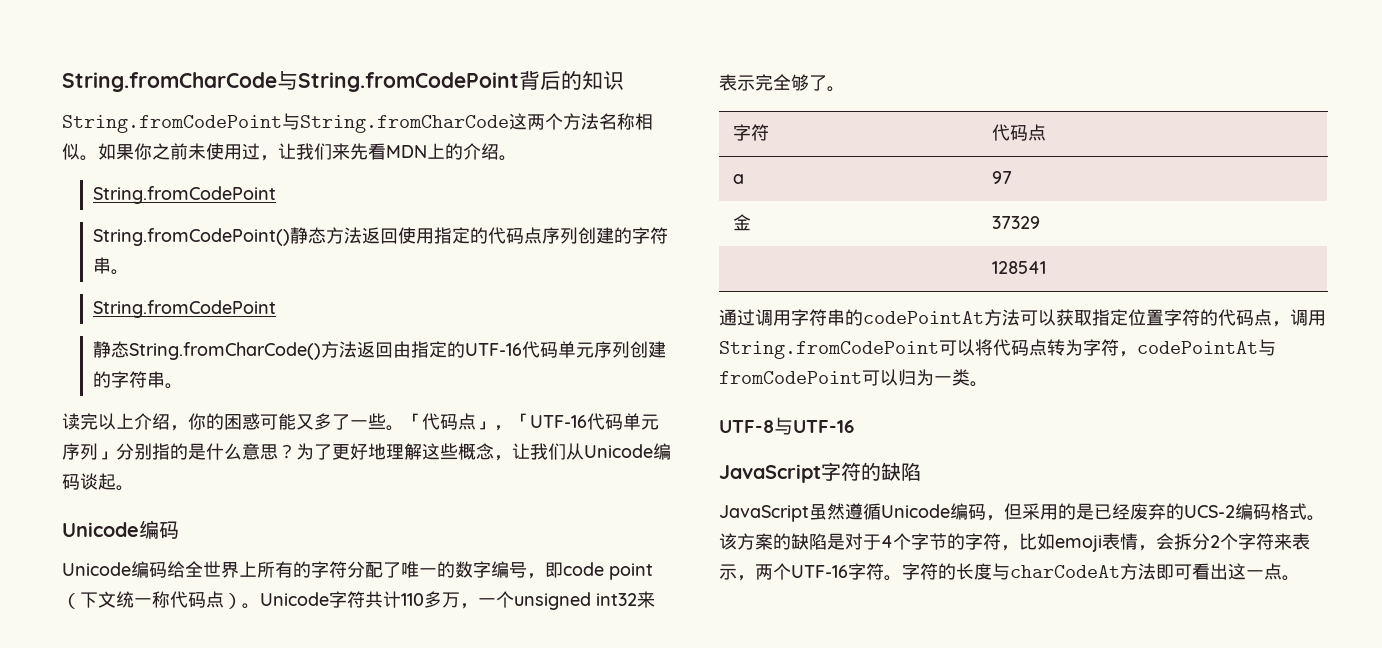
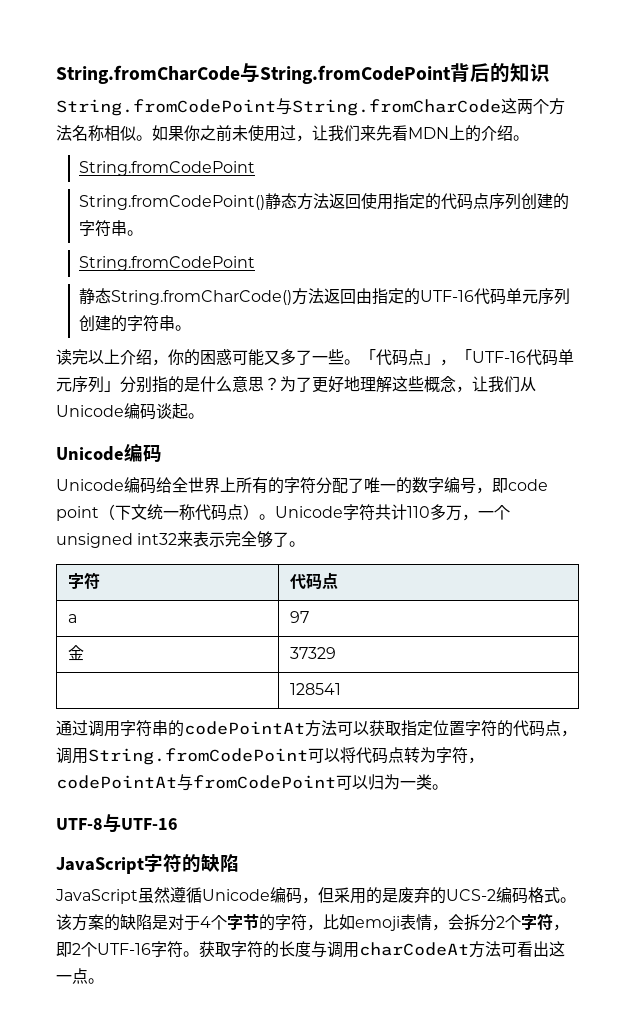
[1094,503,1130,520] 已经 -> (398, 895) none
[1274,533,1310,550] [719,564,773,581] 来表示，两 -> [553,924,569,931] [56,942,81,957] ，即2
(902, 578) none -> [199,941,231,958] 获取
(1010, 571) none -> [327,941,359,958] 调用
[1156,564,1174,580] 即 -> (501, 949) none

